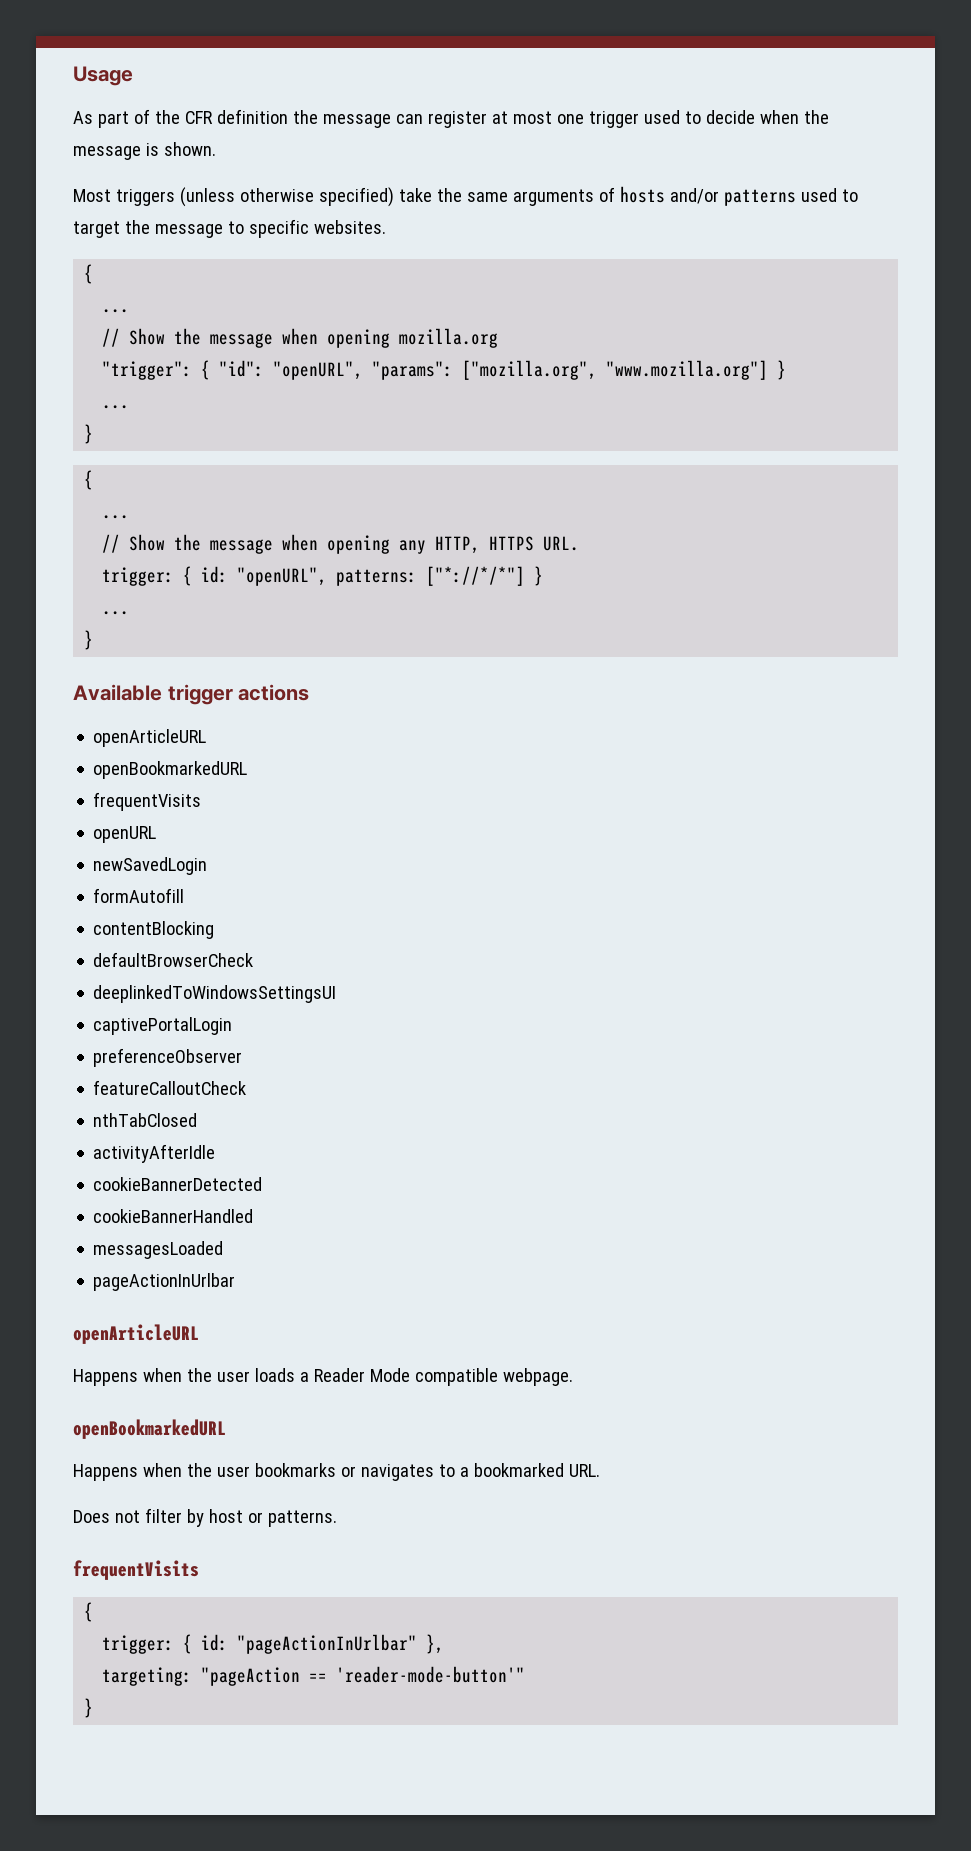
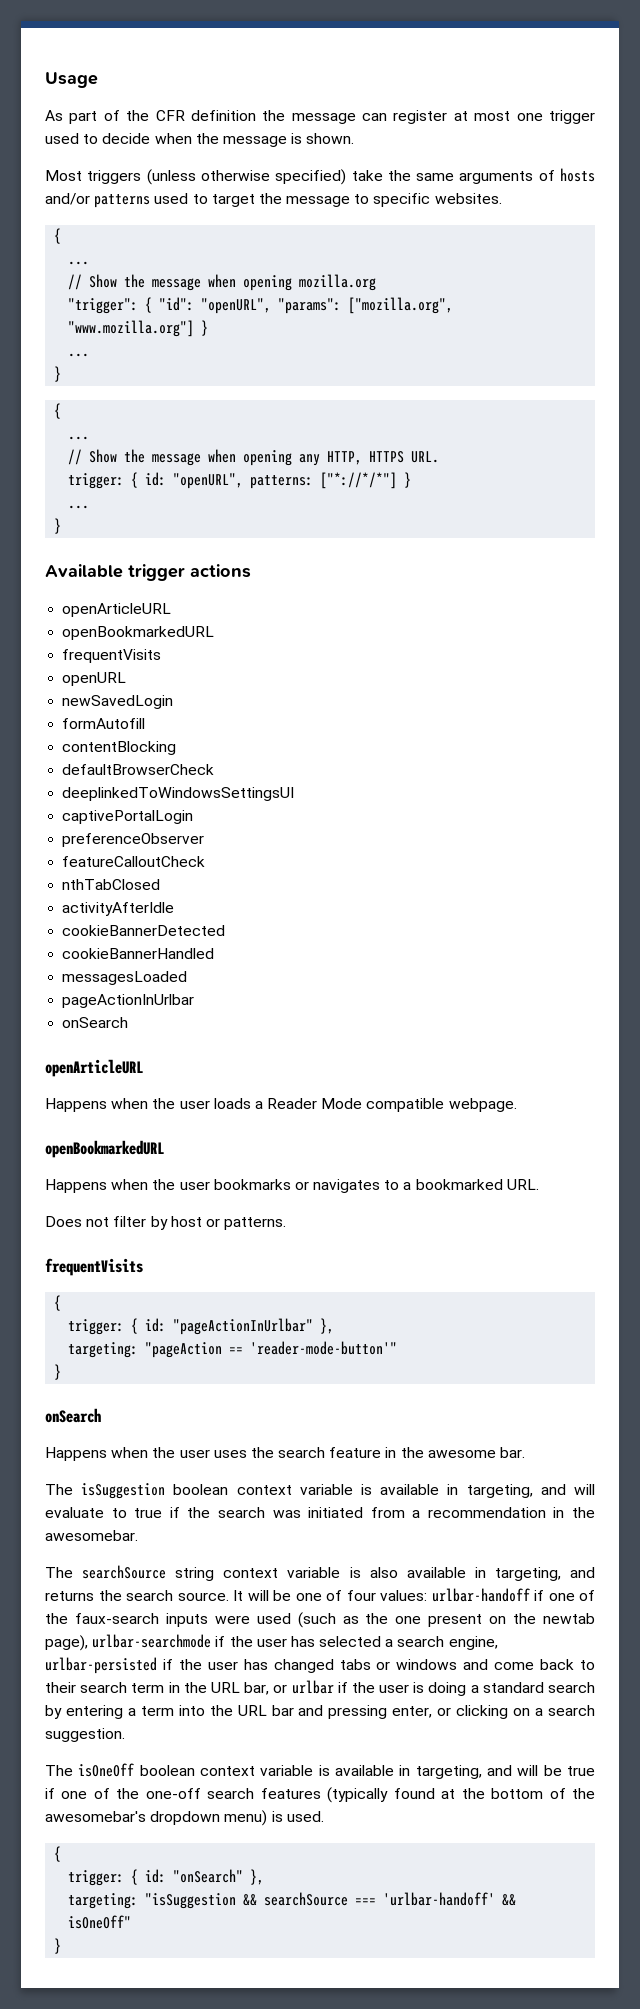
(236, 1282) none -> [62,1017,129,1028] // onSearch
(94, 1708) none -> [45,1408,101,1423] [45,1447,526,1461] [45,1483,595,1499] [45,1507,595,1518] [45,1530,138,1541] [45,1565,596,1581] [45,1588,595,1602] [45,1612,595,1628] [45,1634,498,1651] [45,1657,596,1674] [45,1680,595,1696] [45,1705,595,1719] [45,1728,125,1742] [45,1763,595,1779] [45,1787,595,1803] [45,1810,324,1826] [54,1846,62,1862] [68,1869,265,1886] [68,1892,517,1909] [68,1915,132,1929] [54,1938,62,1954] // onSearch // Happens when the user uses the search feature in the awesome bar. // The isSuggestion boolean context variable is available in targeting, and will evaluate to true if the search was initiated from a recommendation in the awesomebar. // The searchSource string context variable is also available in targeting, and returns the search source. It will be one of four values: urlbar-handoff if one of the faux-search inputs were used (such as the one present on the newtab page), urlbar-searchmode if the user has selected a search engine, urlbar-persisted if the user has changed tabs or windows and come back to their search term in the URL bar, or urlbar if the user is doing a standard search by entering a term into the URL bar and pressing enter, or clicking on a search suggestion. // The isOneOff boolean context variable is available in targeting, and will be true if one of the one-off search features (typically found at the bottom of the awesomebar's dropdown menu) is used. // { // trigger: { id: "onSearch" }, // targeting: "isSuggestion && searchSource === 'urlbar-handoff' && isOneOff" // }

